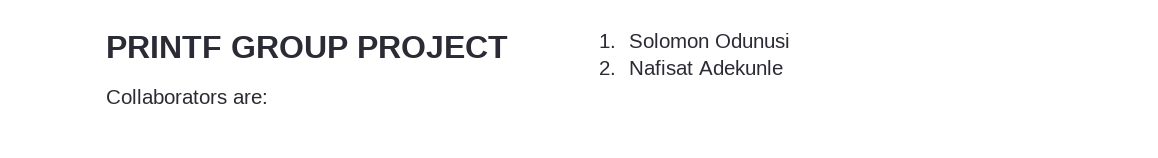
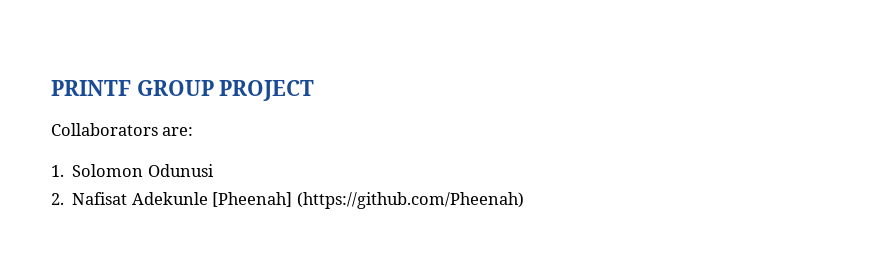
(783, 67) none -> [212,192,524,209] [Pheenah] (https://github.com/Pheenah)

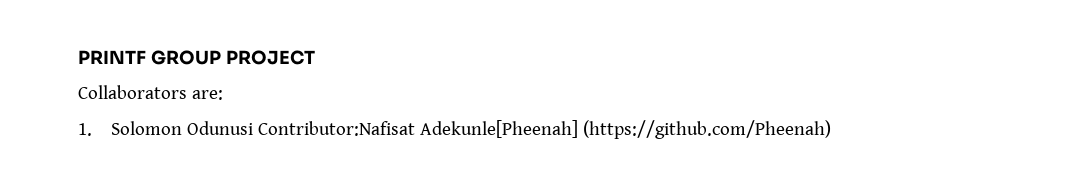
[51,192,293,207] // 2. Nafisat Adekunle [Pheenah] -> [257,120,578,138] Contributor:Nafisat Adekunle[Pheenah]

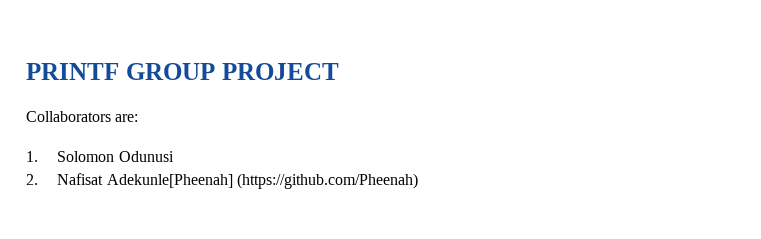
[257,121,415,136] Contributor:Nafisat -> [26,173,104,185] // 2. Nafisat

